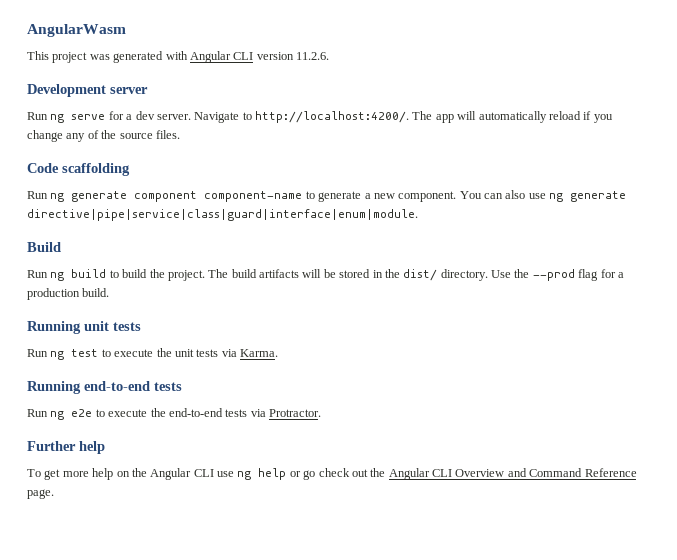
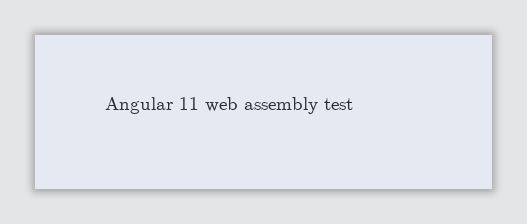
[27,24,126,37] [27,51,329,63] [27,84,148,97] [27,111,613,123] [27,130,180,142] [27,163,130,176] [27,190,627,202] [27,209,418,221] [27,242,61,252] [27,269,624,281] [27,288,110,300] [27,321,141,334] [27,348,278,360] [27,381,182,394] [27,408,321,420] [27,441,105,454] [27,468,637,480] [27,489,54,499] AngularWasm // This project was generated with Angular CLI version 11.2.6. // Development server // Run ng serve for a dev server. Navigate to http://localhost:4200/. The app will automatically reload if you change any of the source files. // Code scaffolding // Run ng generate component component-name to generate a new component. You can also use ng generate directive|pipe|service|class|guard|interface|enum|module. // Build // Run ng build to build the project. The build artifacts will be stored in the dist/ directory. Use the --prod flag for a production build. // Running unit tests // Run ng test to execute the unit tests via Karma. // Running end-to-end tests // Run ng e2e to execute the end-to-end tests via Protractor. // Further help // To get more help on the Angular CLI use ng help or go check out the Angular CLI Overview and Command Reference page. -> [105,97,353,114] Angular 11 web assembly test

